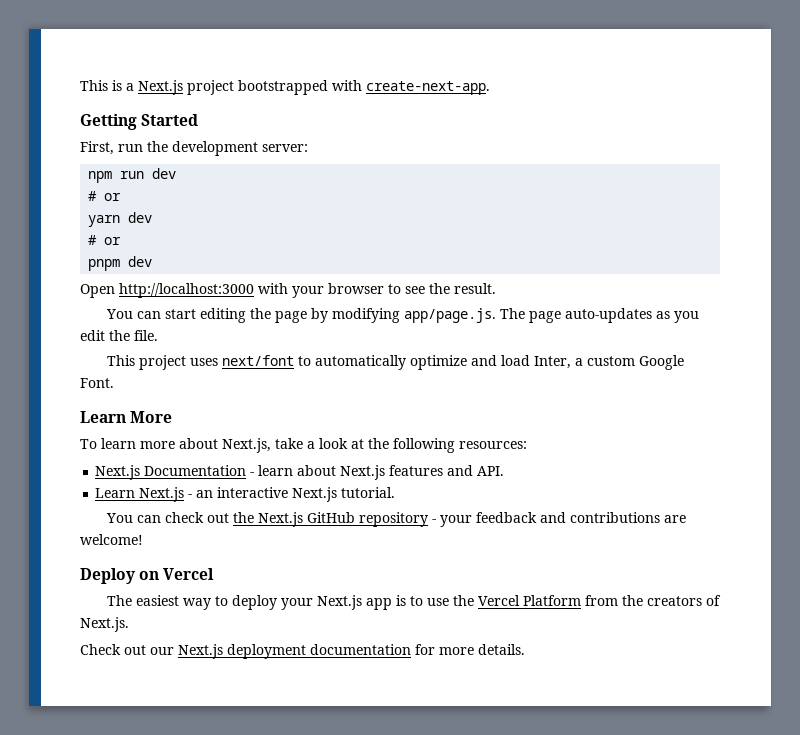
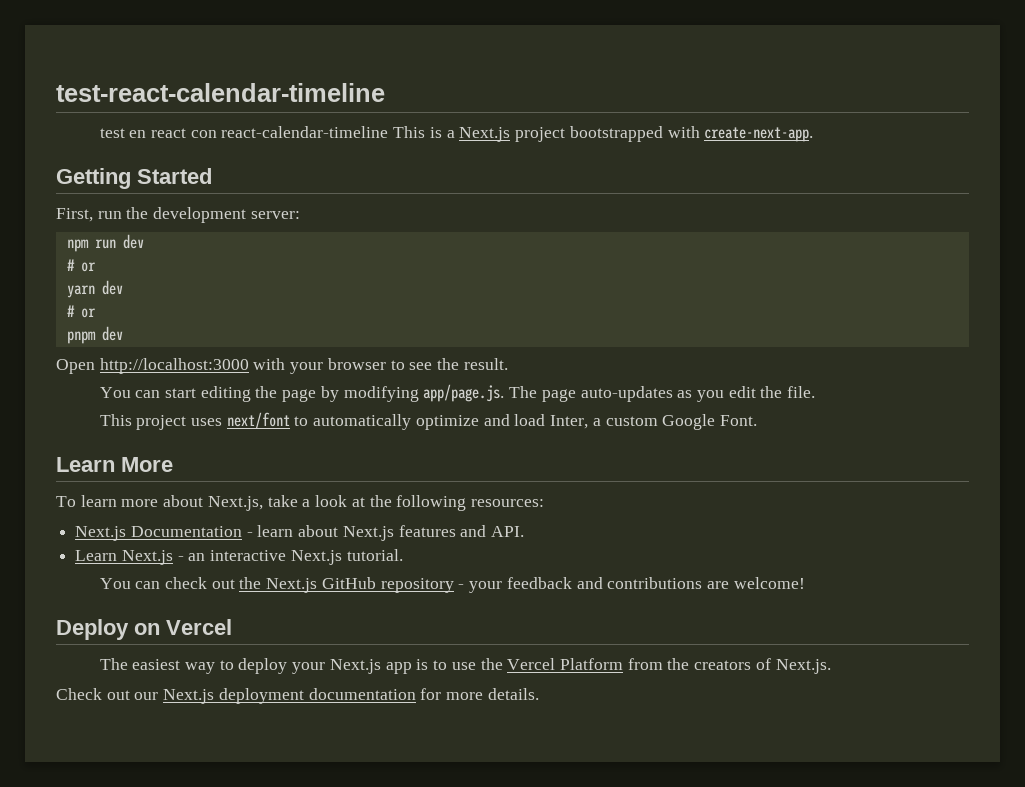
(80, 85) none -> [56,83,385,102] [99,126,389,138] test-react-calendar-timeline // test en react con react-calendar-timeline

